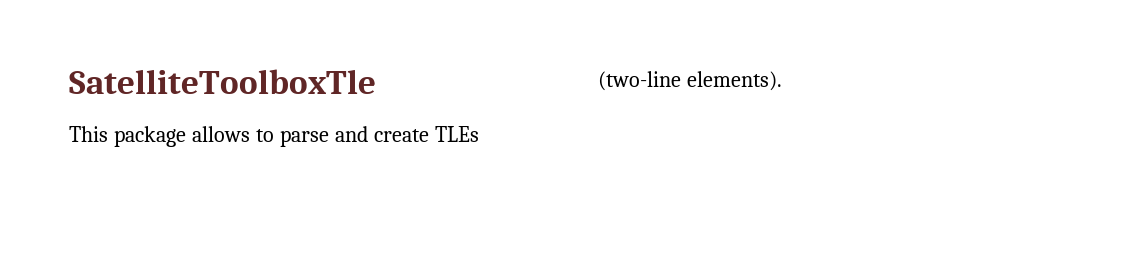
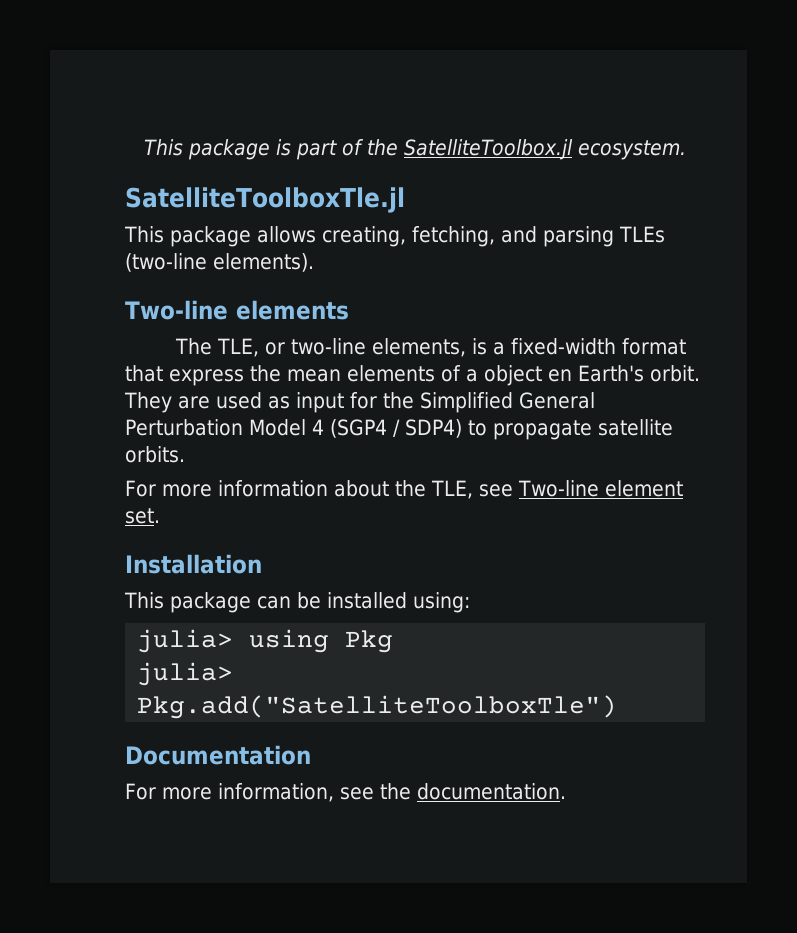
[69,69,376,94] SatelliteToolboxTle -> [143,139,687,160] [125,187,405,213] This package is part of the SatelliteToolbox.jl ecosystem. // SatelliteToolboxTle.jl
[255,126,429,147] to parse and create -> [322,226,614,247] creating, fetching, and parsing
(782, 81) none -> [125,300,349,320] [175,338,687,357] [125,365,700,386] [124,392,595,413] [125,419,673,440] [125,446,185,463] [125,480,683,499] [125,508,160,524] [125,554,262,574] [124,592,470,613] [137,629,394,653] [137,662,234,686] [137,695,618,719] [125,745,311,765] [125,783,566,802] // Two-line elements // The TLE, or two-line elements, is a fixed-width format that express the mean elements of a object en Earth's orbit. They are used as input for the Simplified General Perturbation Model 4 (SGP4 / SDP4) to propagate satellite orbits. // For more information about the TLE, see Two-line element set. // Installation // This package can be installed using: // julia> using Pkg // julia> Pkg.add("SatelliteToolboxTle") // Documentation // For more information, see the documentation.

